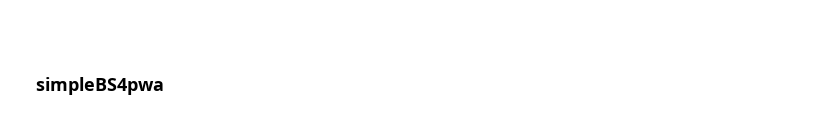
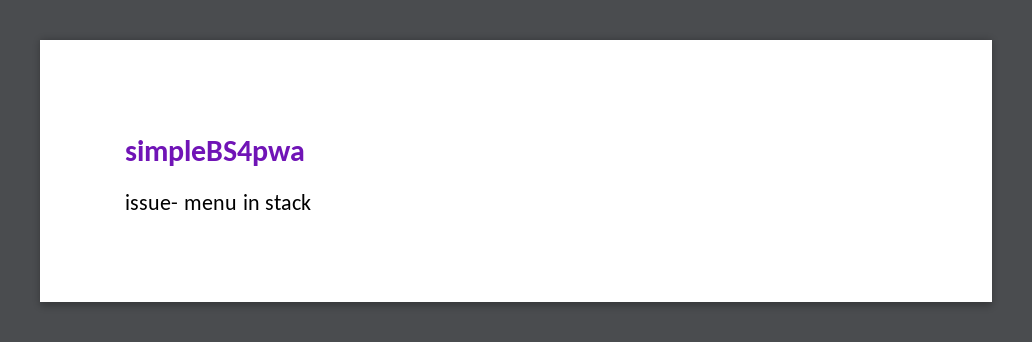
(164, 86) none -> [125,194,312,210] // issue- menu in stack

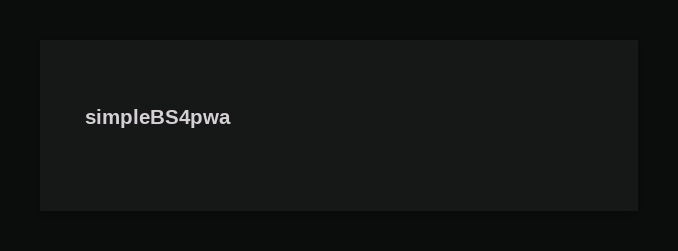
[125,194,312,210] // issue- menu in stack -> (231, 118) none

